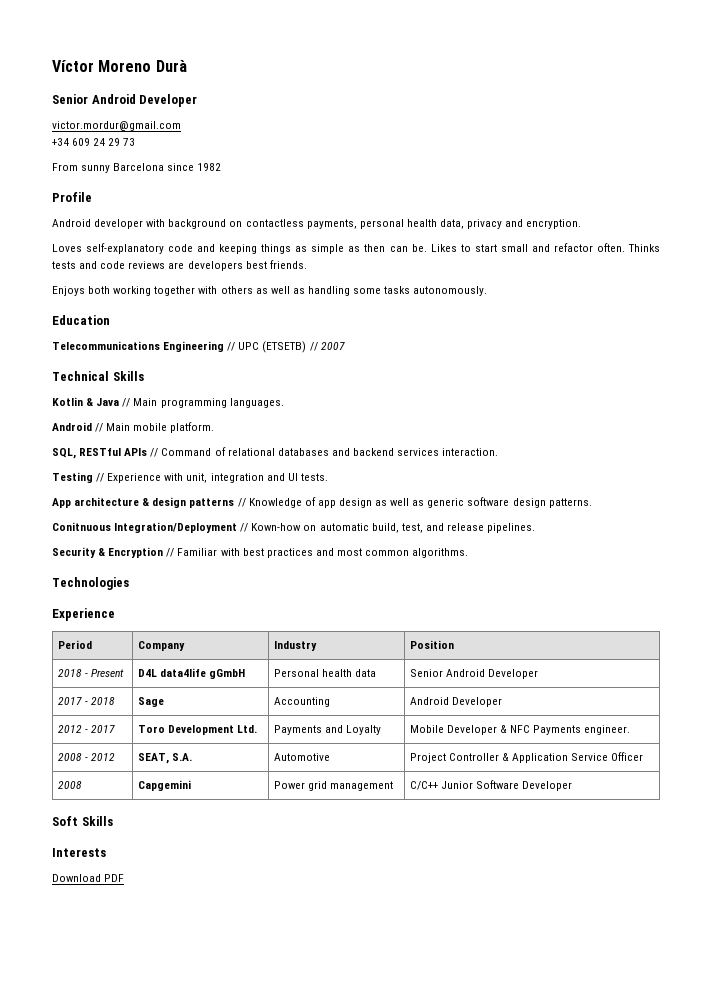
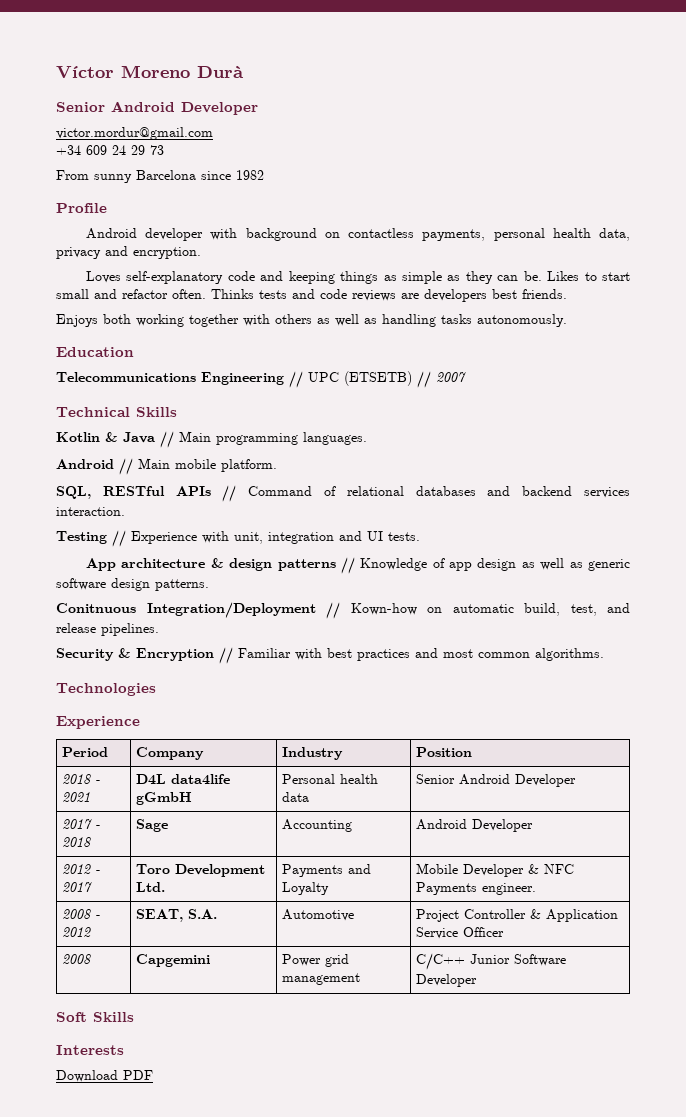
[364,244,386,252] then -> [465,271,493,284] they
[353,288,382,294] some -> (436, 320) none
[90,669,124,677] Present -> [62,792,91,802] 2021

